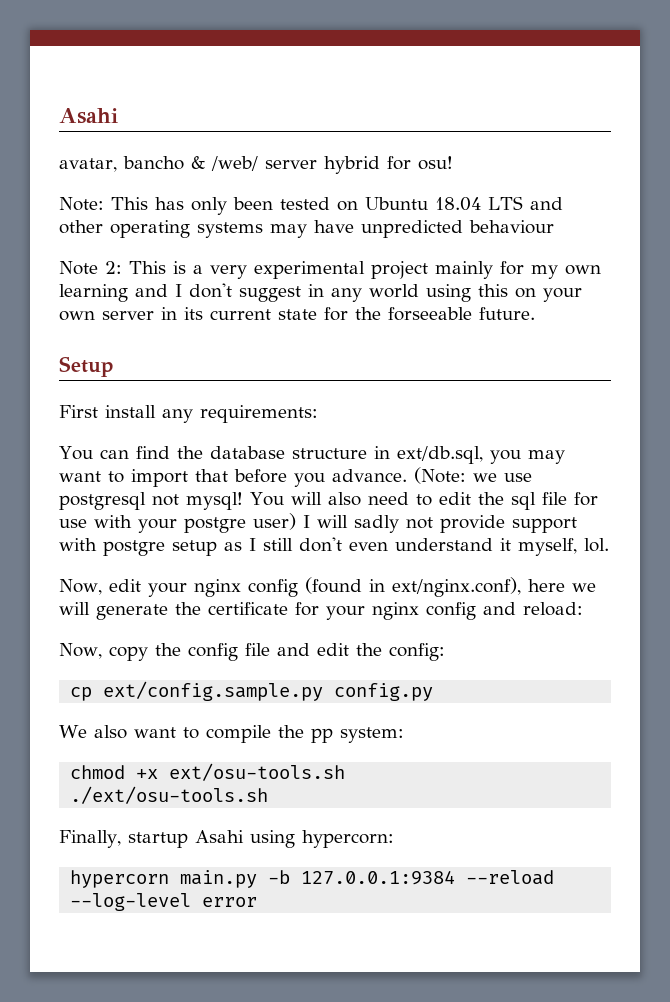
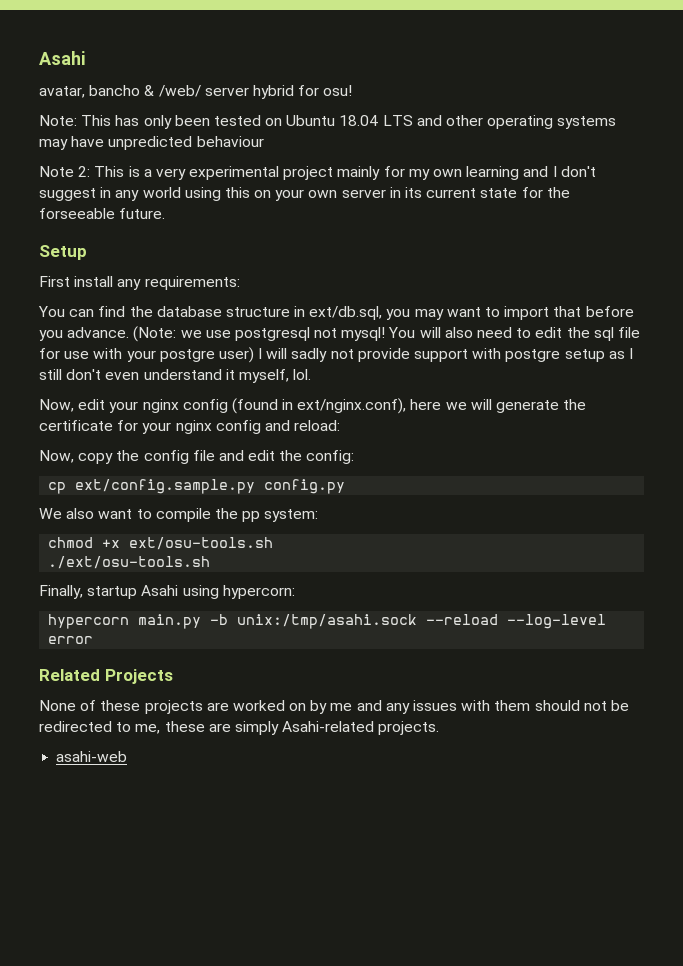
[301,870,456,885] 127.0.0.1:9384 -> [237,614,418,629] unix:/tmp/asahi.sock
(258, 902) none -> [39,669,173,684] [39,700,629,714] [39,721,440,735] [56,751,128,762] // Related Projects // None of these projects are worked on by me and any issues with them should not be redirected to me, these are simply Asahi-related projects. // asahi-web

